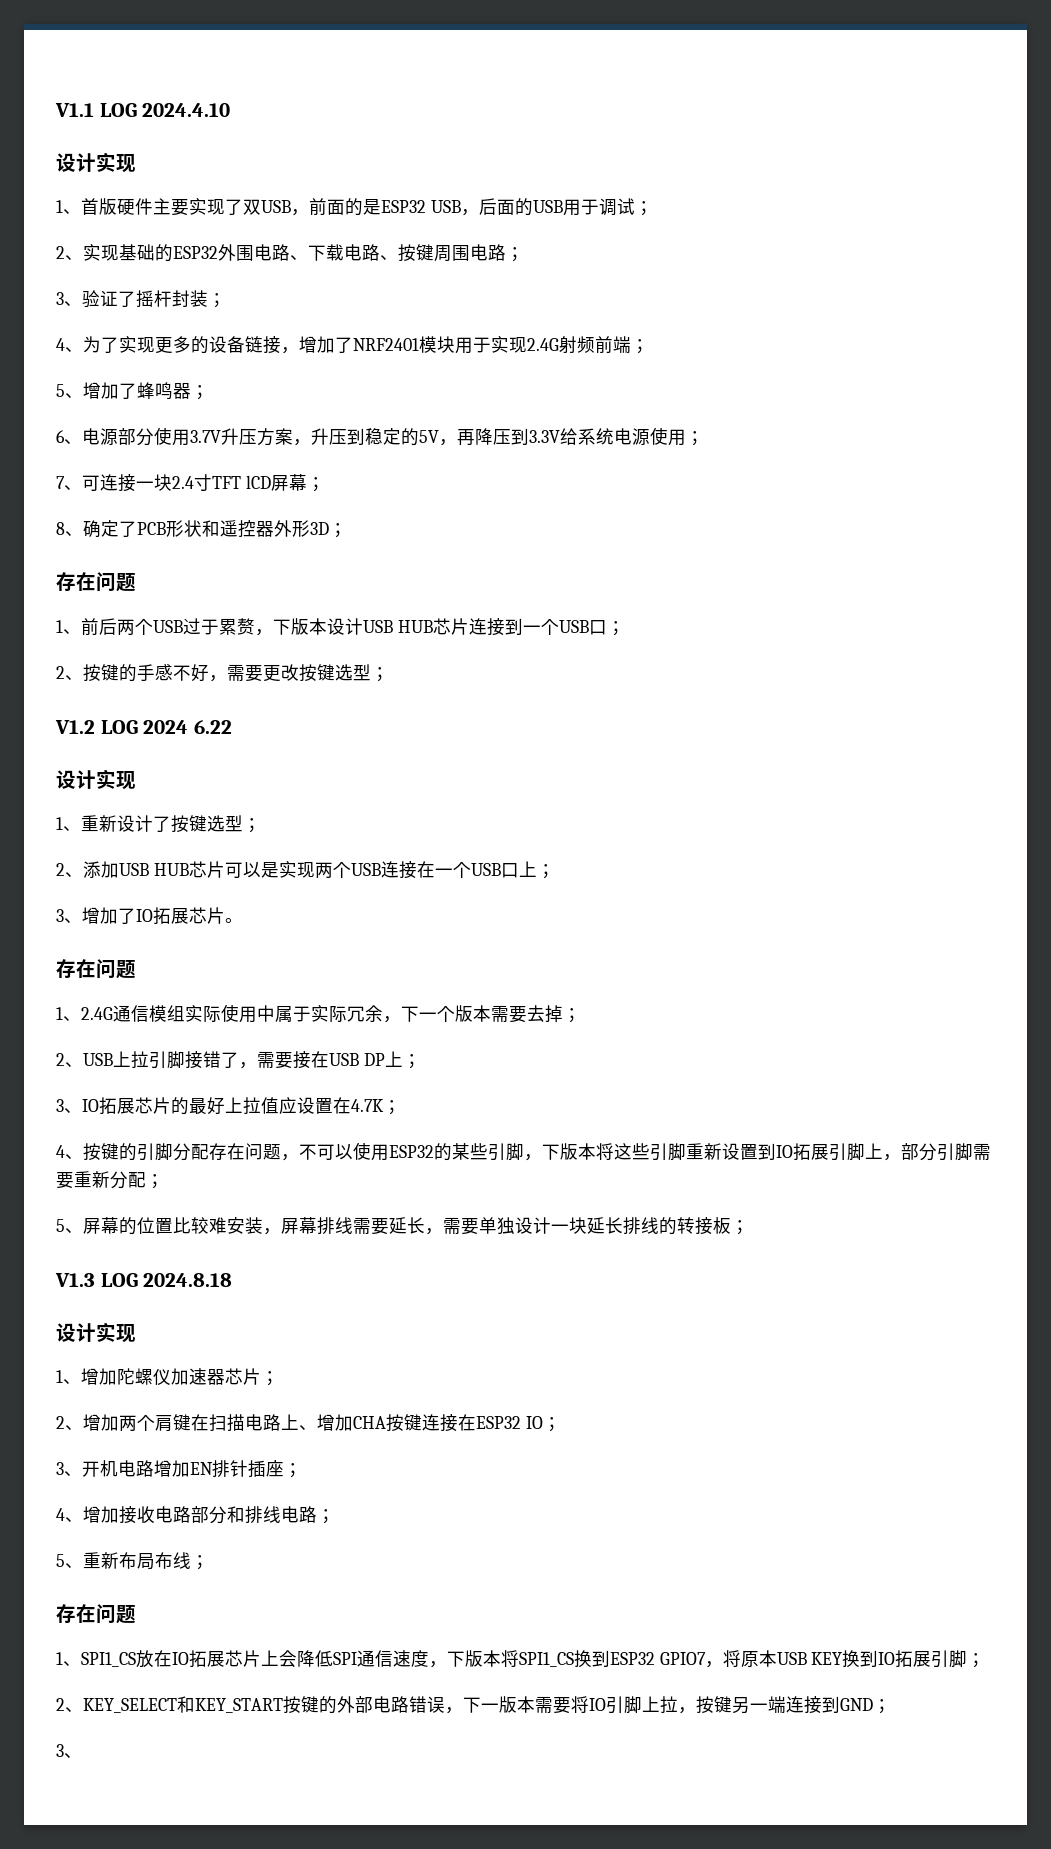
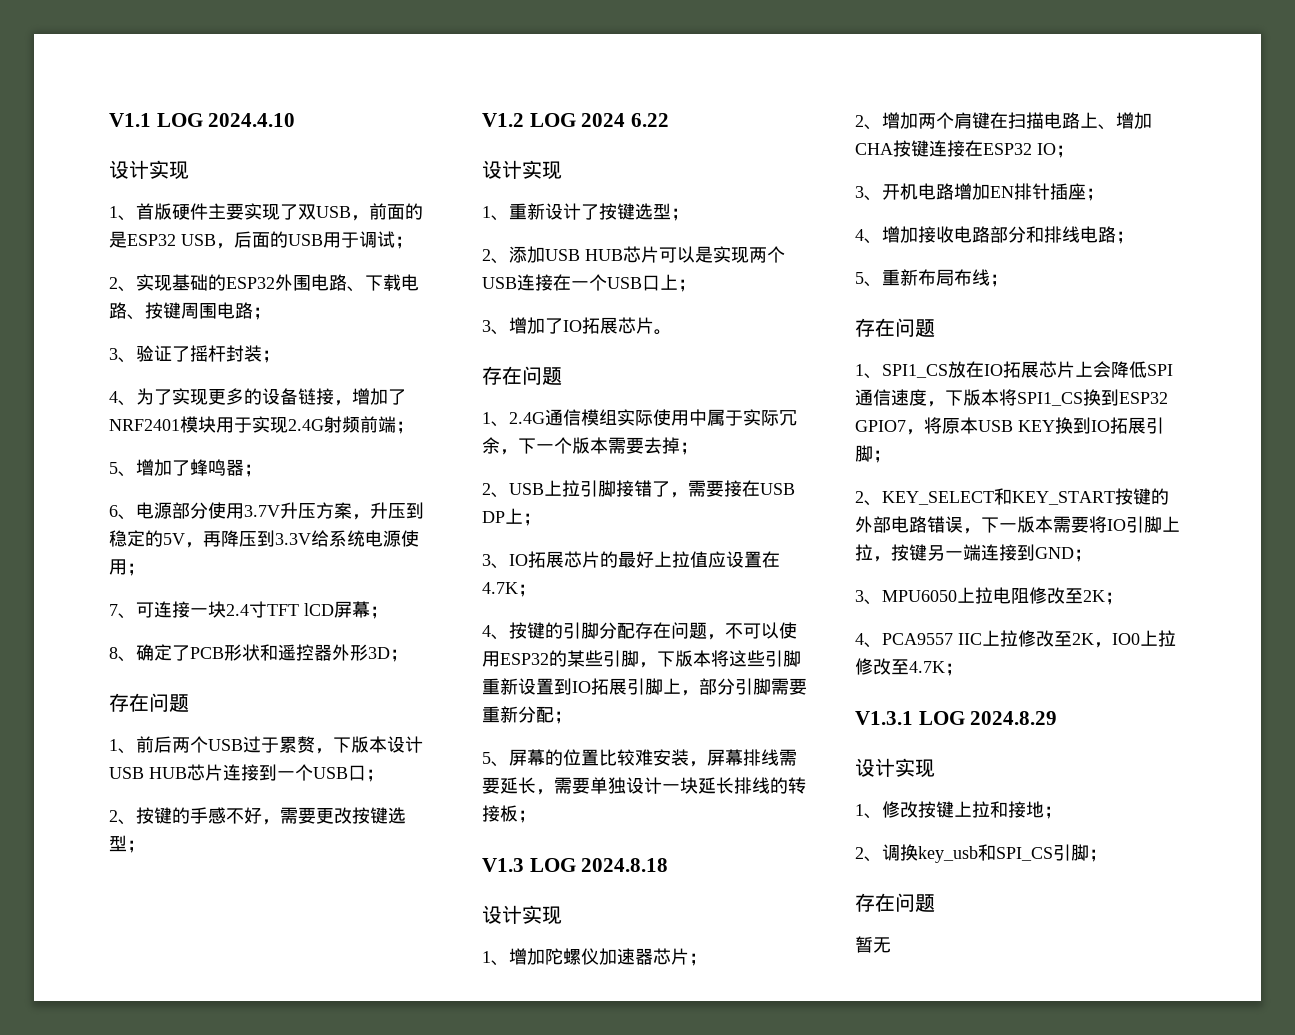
(82, 1755) none -> [882,587,1123,605] [855,630,1176,648] [855,658,963,676] [855,711,1058,725] [855,758,935,778] [855,801,1062,819] [855,844,1107,863] [855,893,935,912] [855,936,891,953] MPU6050上拉电阻修改至2K； // 4、PCA9557 IIC上拉修改至2K，IO0上拉修改至4.7K； // V1.3.1 LOG 2024.8.29 // 设计实现 // 1、修改按键上拉和接地； // 2、调换key_usb和SPI_CS引脚； // 存在问题 // 暂无

